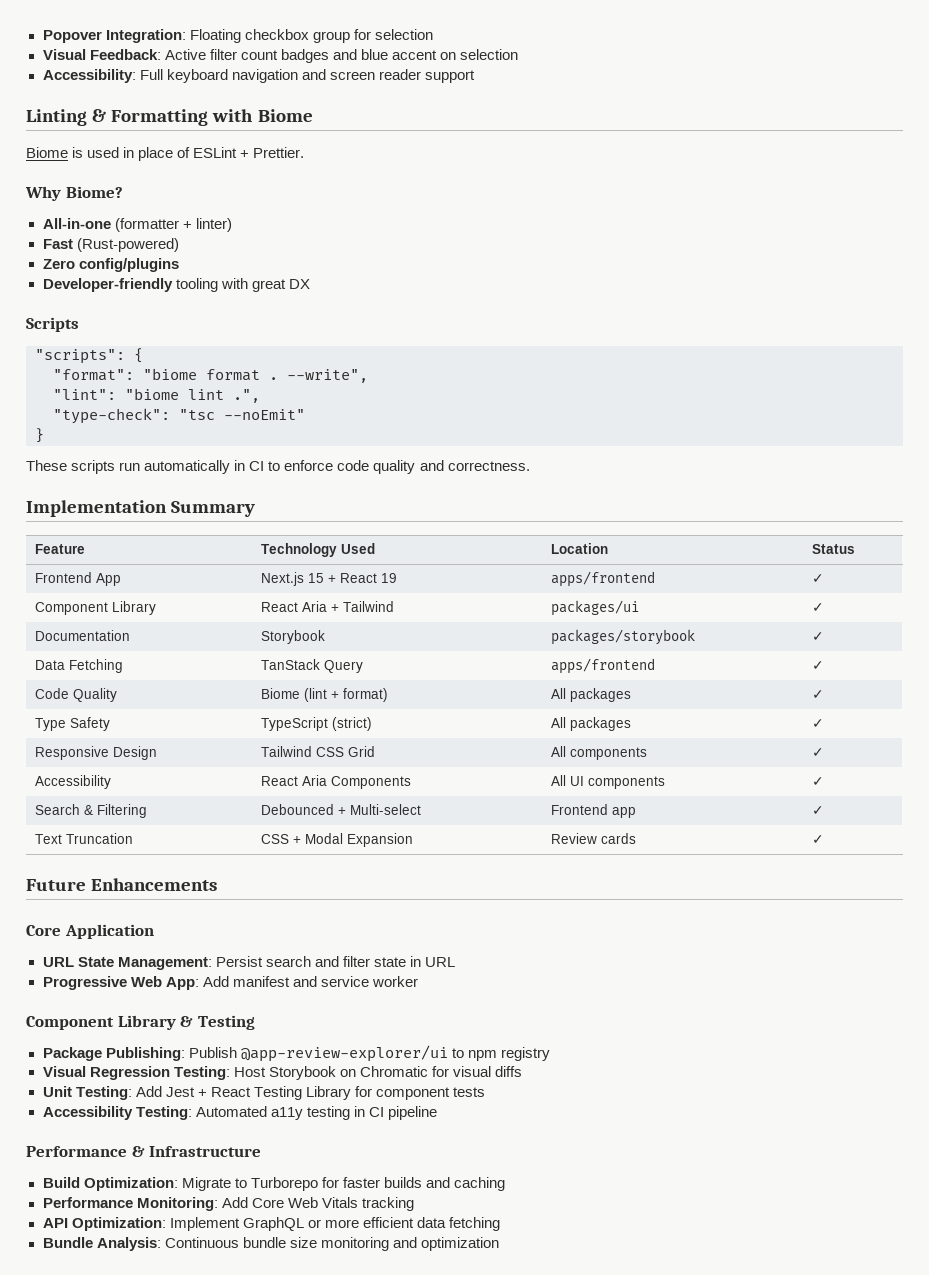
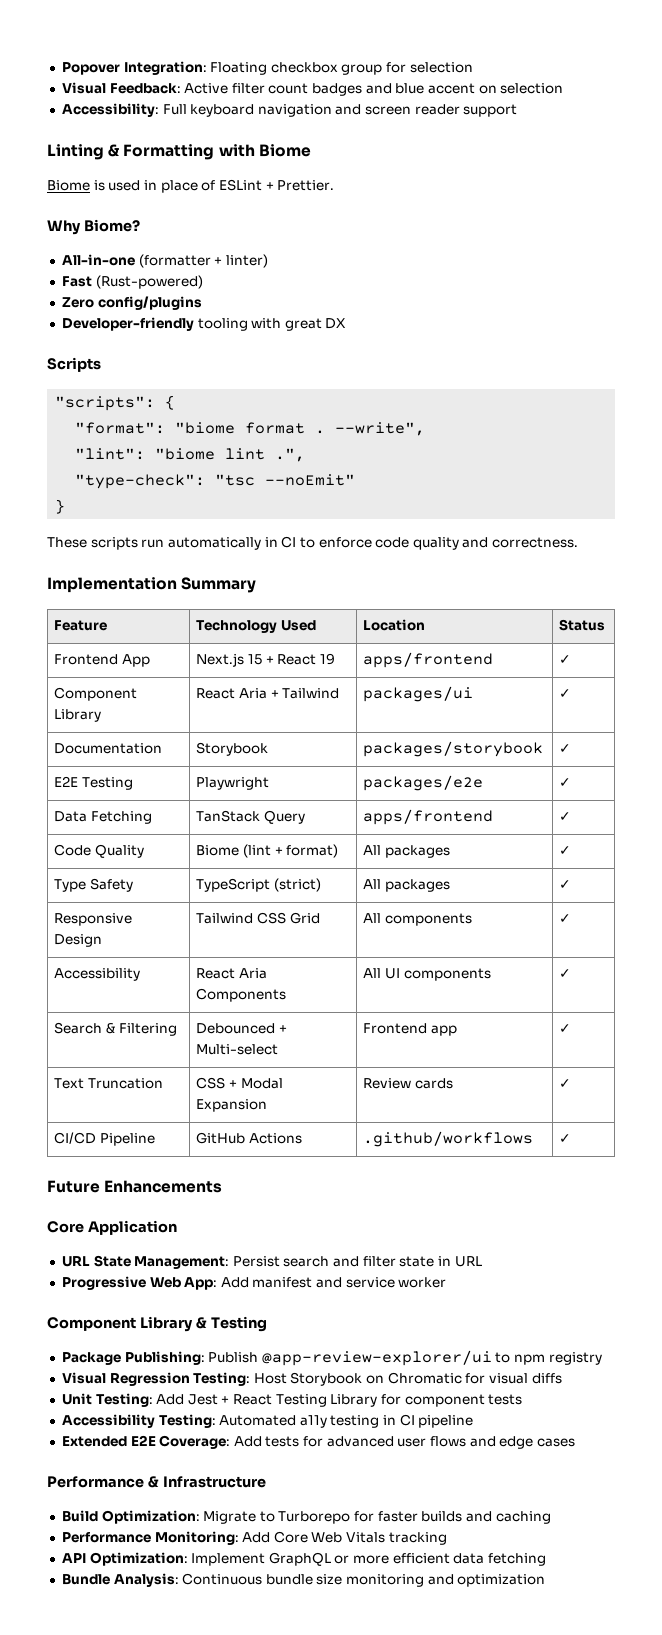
(824, 636) none -> [54,776,133,790] [196,777,270,790] [363,775,484,791] [559,778,572,787] // E2E Testing | Playwright | packages/e2e | ✓
(824, 839) none -> [54,1132,155,1146] [196,1132,302,1144] [363,1131,534,1147] [559,1134,572,1143] // CI/CD Pipeline | GitHub Actions | .github/workflows | ✓
(437, 1113) none -> [61,1435,575,1449] // Extended E2E Coverage: Add tests for advanced user flows and edge cases

